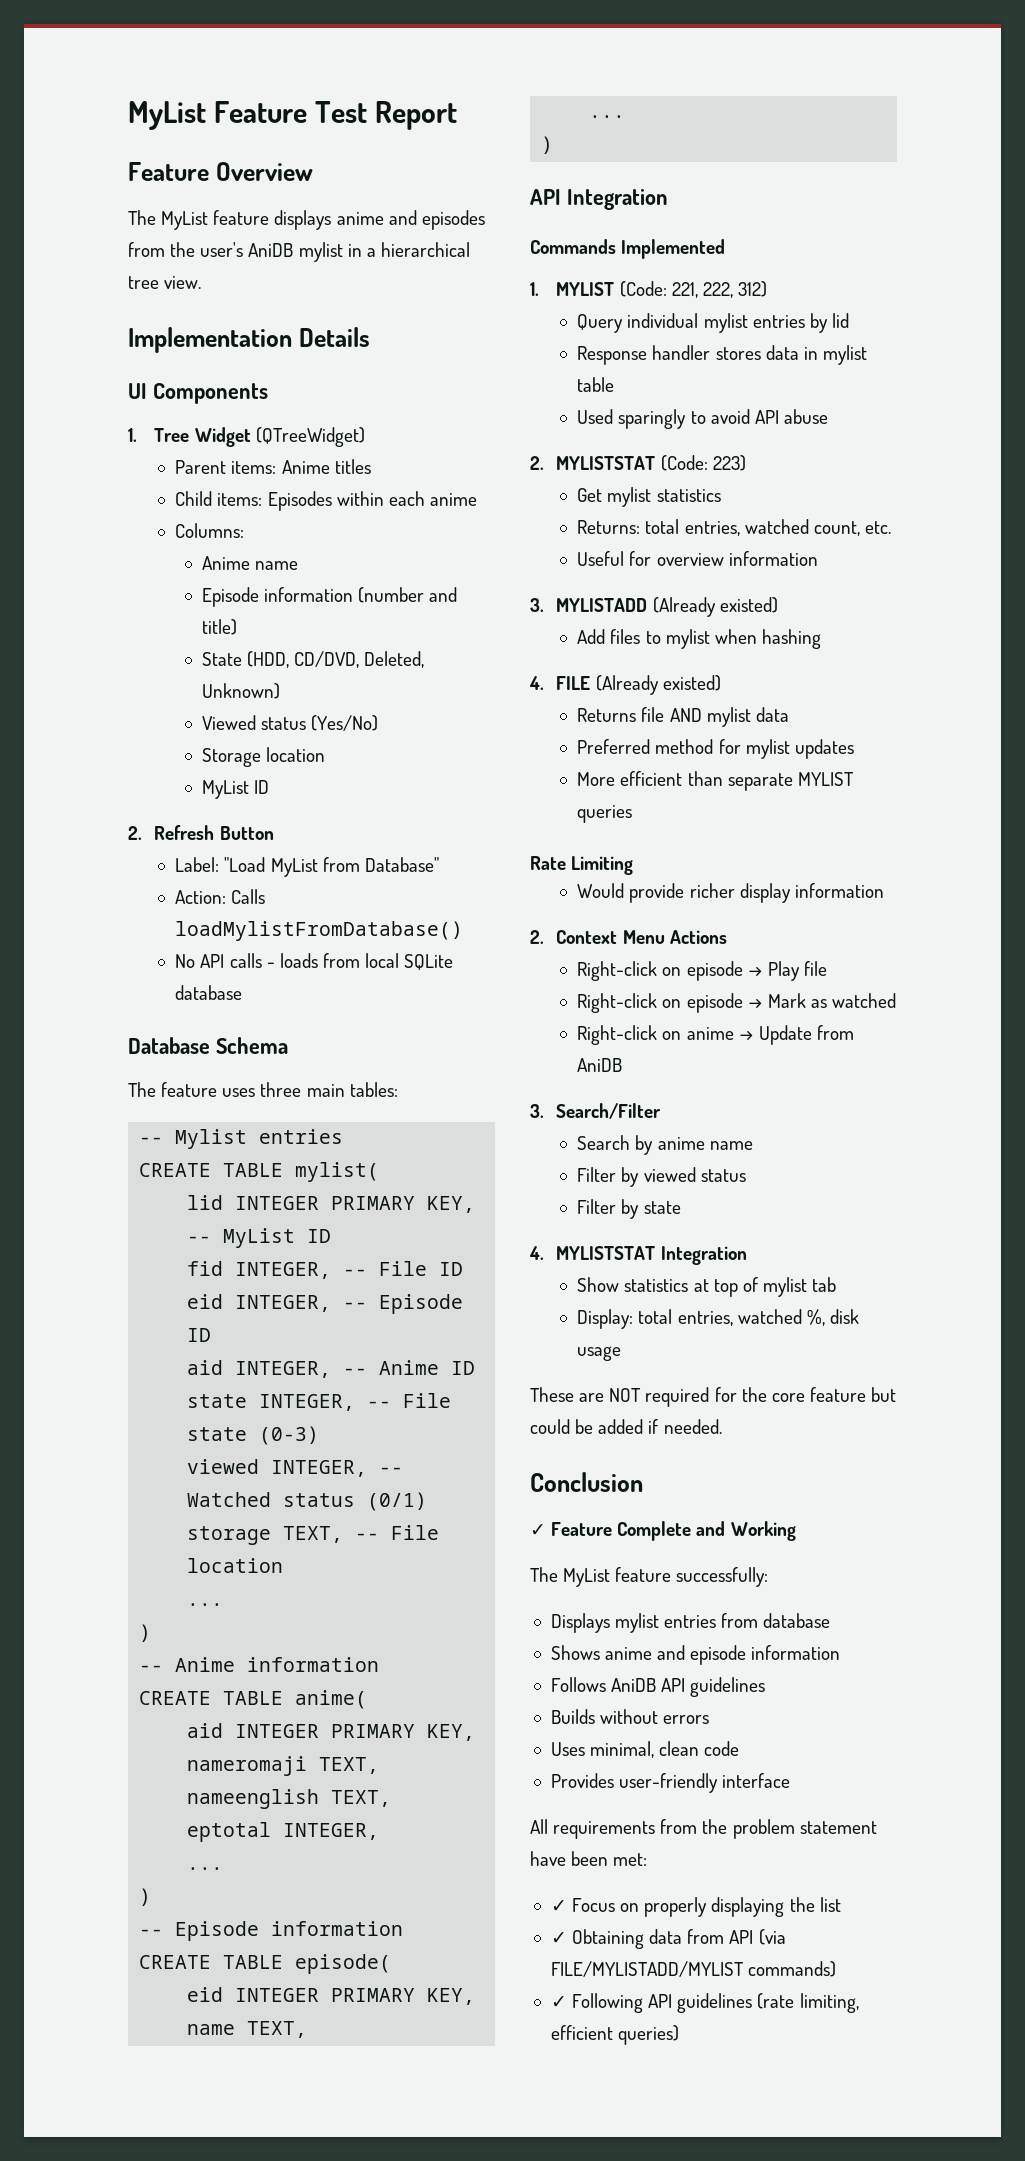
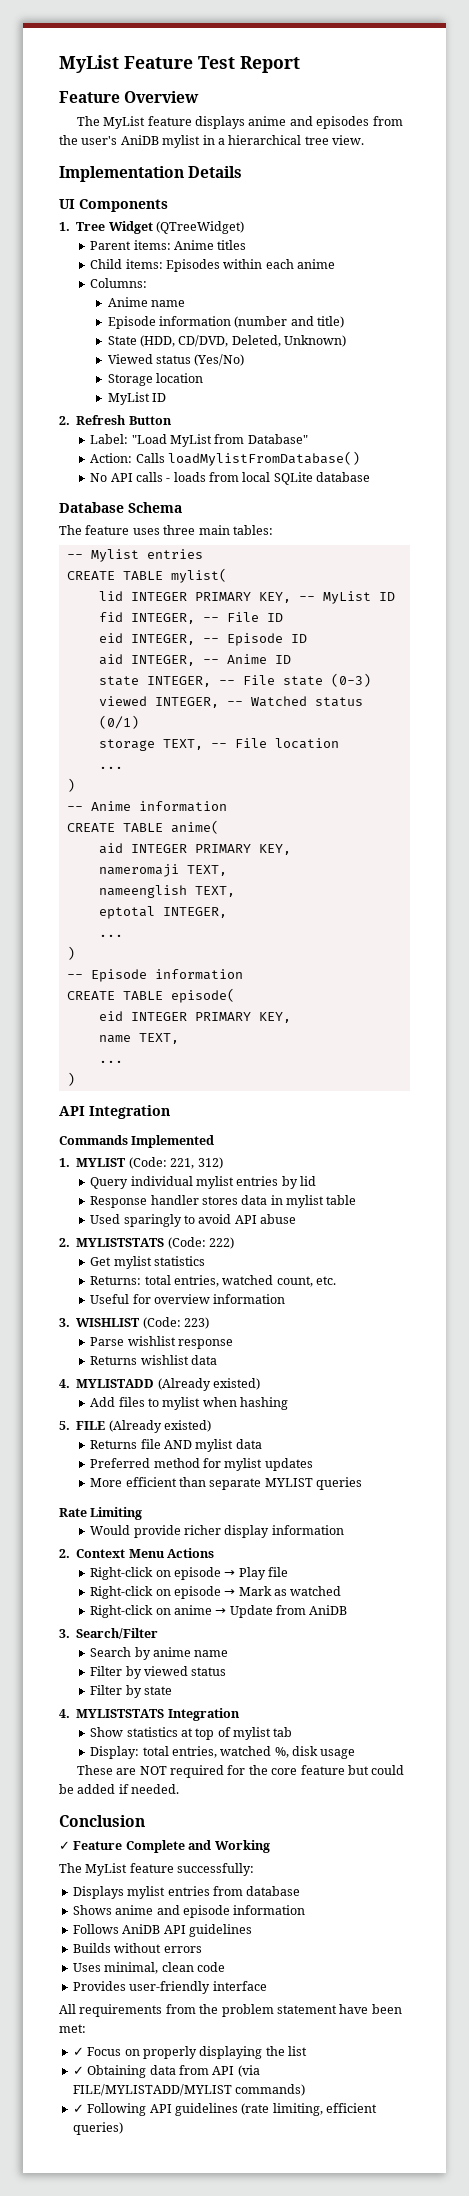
[702,282,733,298] 222, -> (195, 1163) none
[556,455,746,471] MYLISTSTAT (Code: 223) -> [76,1237,235,1249] MYLISTSTATS (Code: 222)
(544, 605) none -> [76,1317,210,1329] [90,1336,233,1349] [90,1355,217,1365] [59,1379,70,1388] WISHLIST (Code: 223) // Parse wishlist response // Returns wishlist data // 4.
[529,676,544,690] 4. -> [59,1421,70,1430] 5.
[556,1246,656,1260] MYLISTSTAT -> [76,1709,165,1718] MYLISTSTATS

